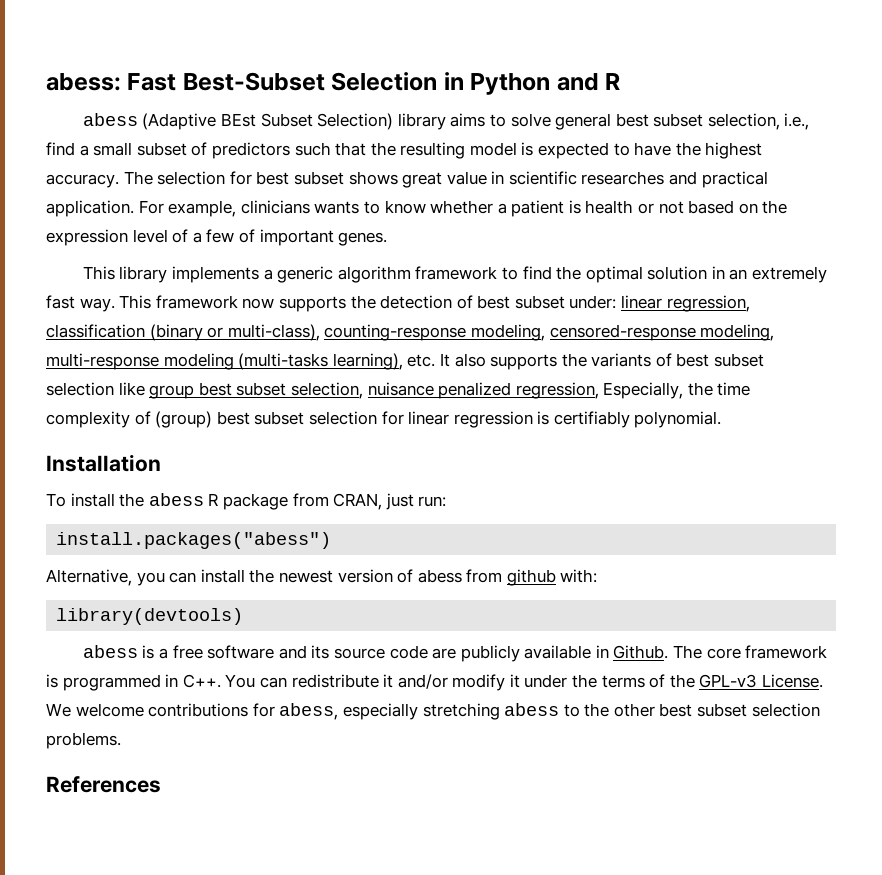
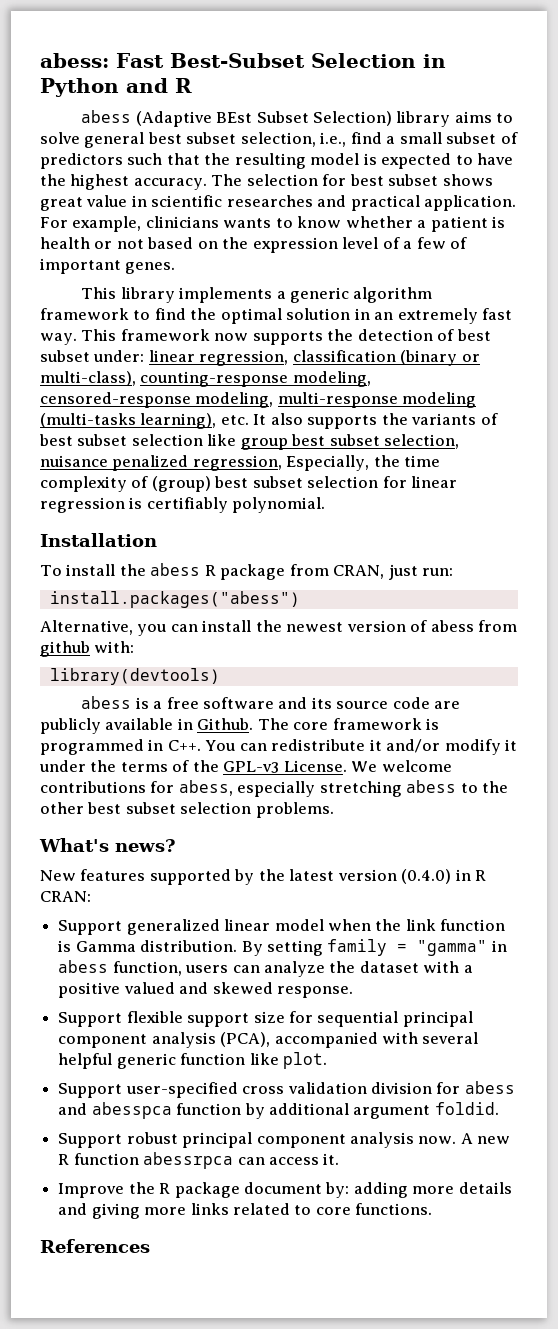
(121, 740) none -> [39,838,176,852] [40,869,487,885] [40,891,91,902] [58,919,506,935] [58,939,507,956] [58,960,473,977] [58,982,353,998] [58,1011,473,1027] [58,1032,479,1048] [58,1052,327,1069] [58,1081,515,1098] [58,1102,499,1119] [58,1132,511,1148] [58,1152,340,1169] [58,1182,512,1198] [58,1203,433,1219] // What's news? // New features supported by the latest version (0.4.0) in R CRAN: // Support generalized linear model when the link function is Gamma distribution. By setting family = "gamma" in abess function, users can analyze the dataset with a positive valued and skewed response. // Support flexible support size for sequential principal component analysis (PCA), accompanied with several helpful generic function like plot. // Support user-specified cross validation division for abess and abesspca function by additional argument foldid. // Support robust principal component analysis now. A new R function abessrpca can access it. // Improve the R package document by: adding more details and giving more links related to core functions.

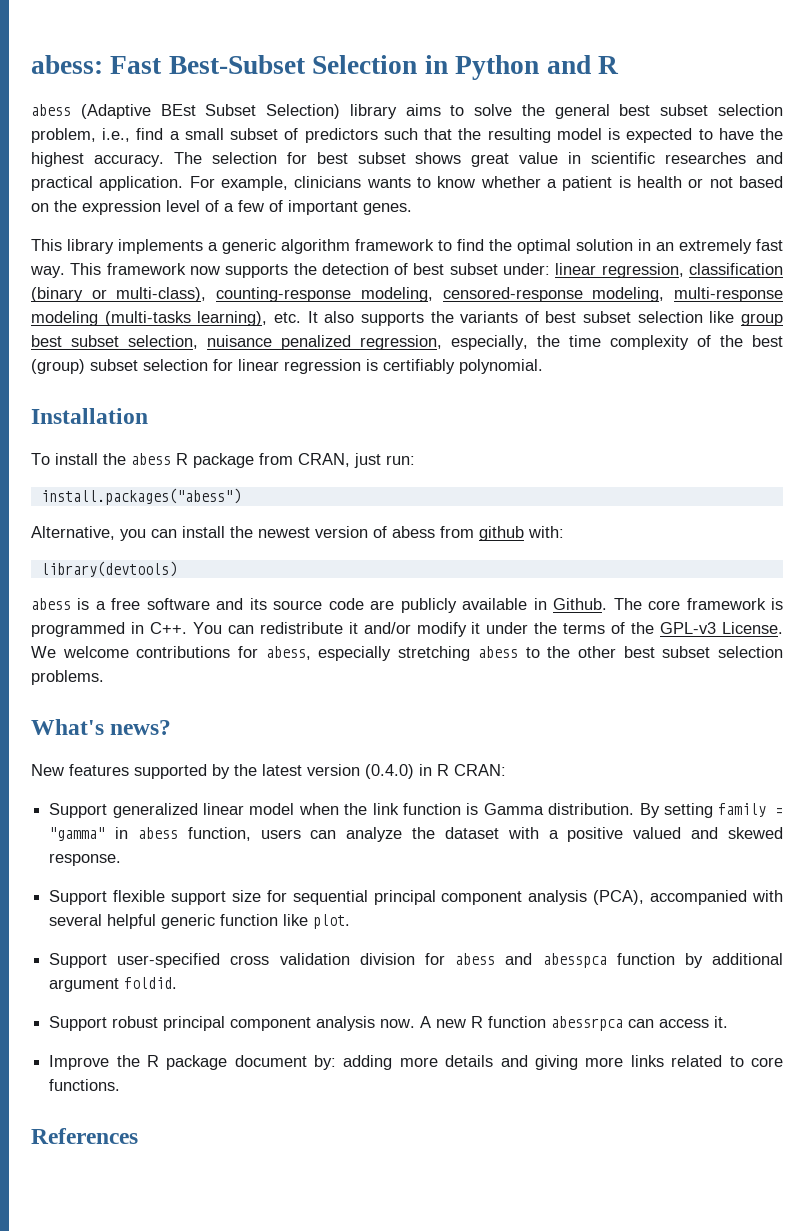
(80, 138) none -> [521,104,545,116] the
[240,132,316,147] selection, -> [717,104,783,116] [31,128,96,143] selection problem,
[286,455,370,471] Especially, -> [451,335,528,350] especially,
[151,476,249,492] (group) best -> [720,335,783,347] [31,359,85,374] the best (group)

